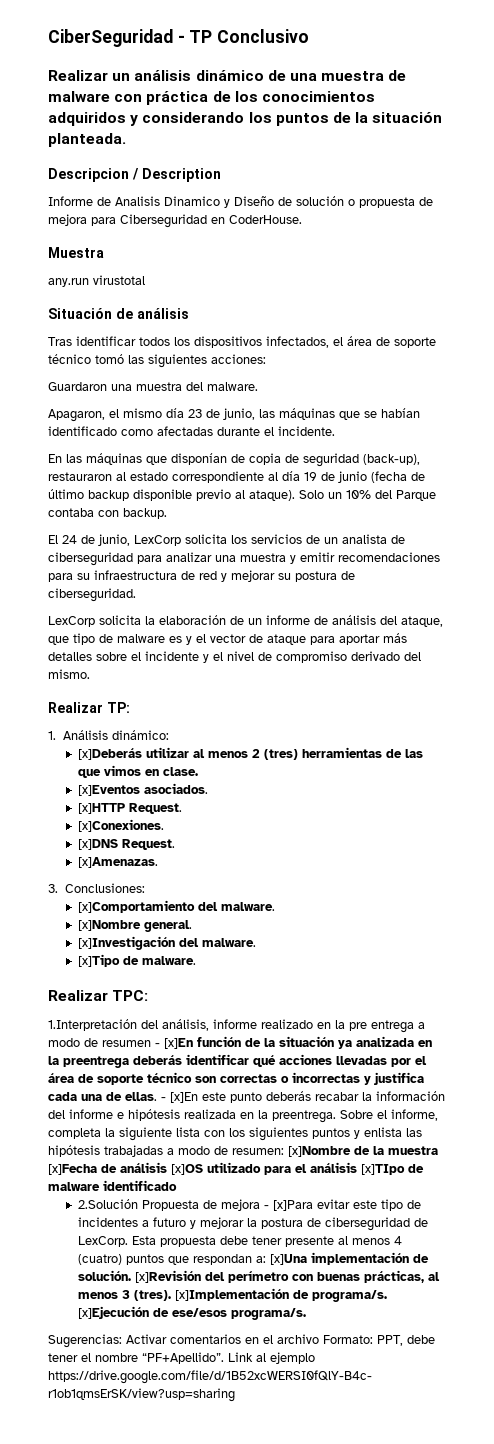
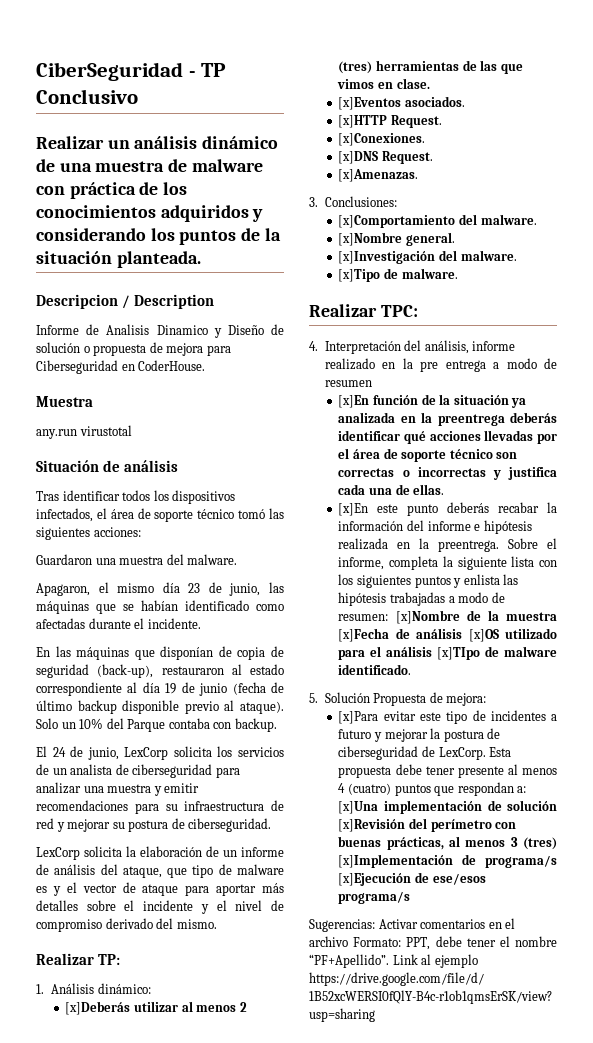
[48,1019,137,1031] 1.Interpretación -> [309,341,401,354] 4. Interpretación
[155,1043,160,1047] - -> (372, 383) //
[161,1097,166,1101] - -> (445, 489) //
[103,1180,177,1191] [77,1199,269,1211] identificado // 2.Solución Propuesta de mejora - -> [338,664,412,675] [309,692,487,706] identificado. // 5. Solución Propuesta de mejora: //
[77,1270,131,1281] solución. -> [507,800,557,811] solución
[133,1290,171,1301] (tres). -> [523,837,557,850] (tres)
[311,1290,387,1302] programa/s. -> [485,855,557,868] programa/s
[230,1308,306,1320] programa/s. -> [338,891,411,904] programa/s

